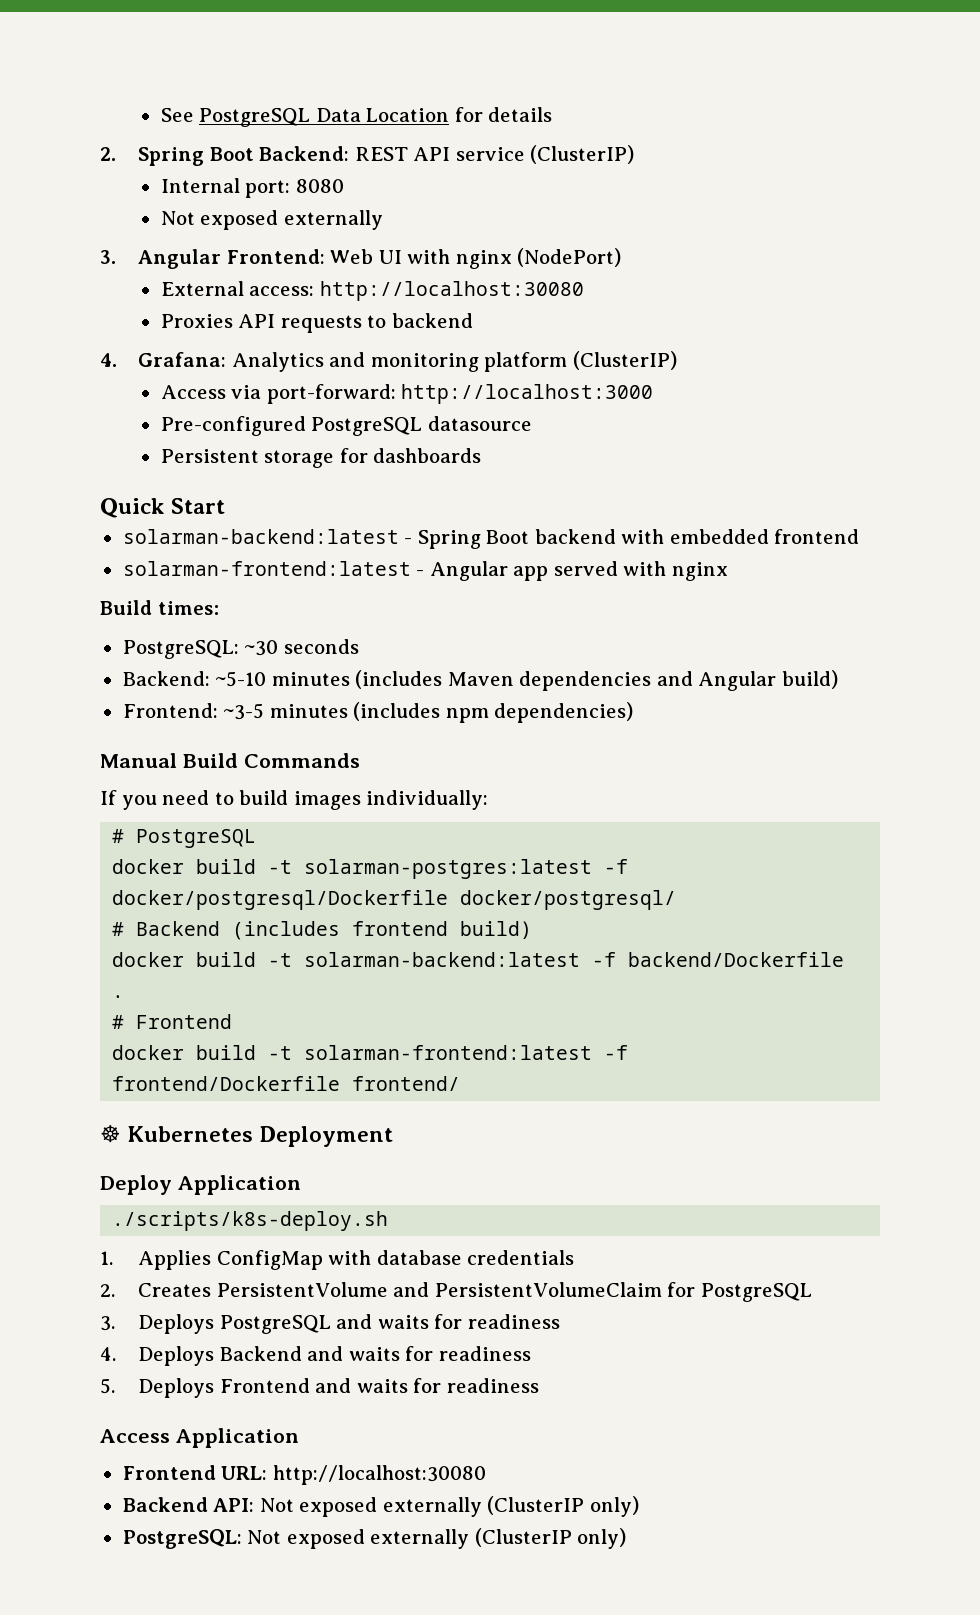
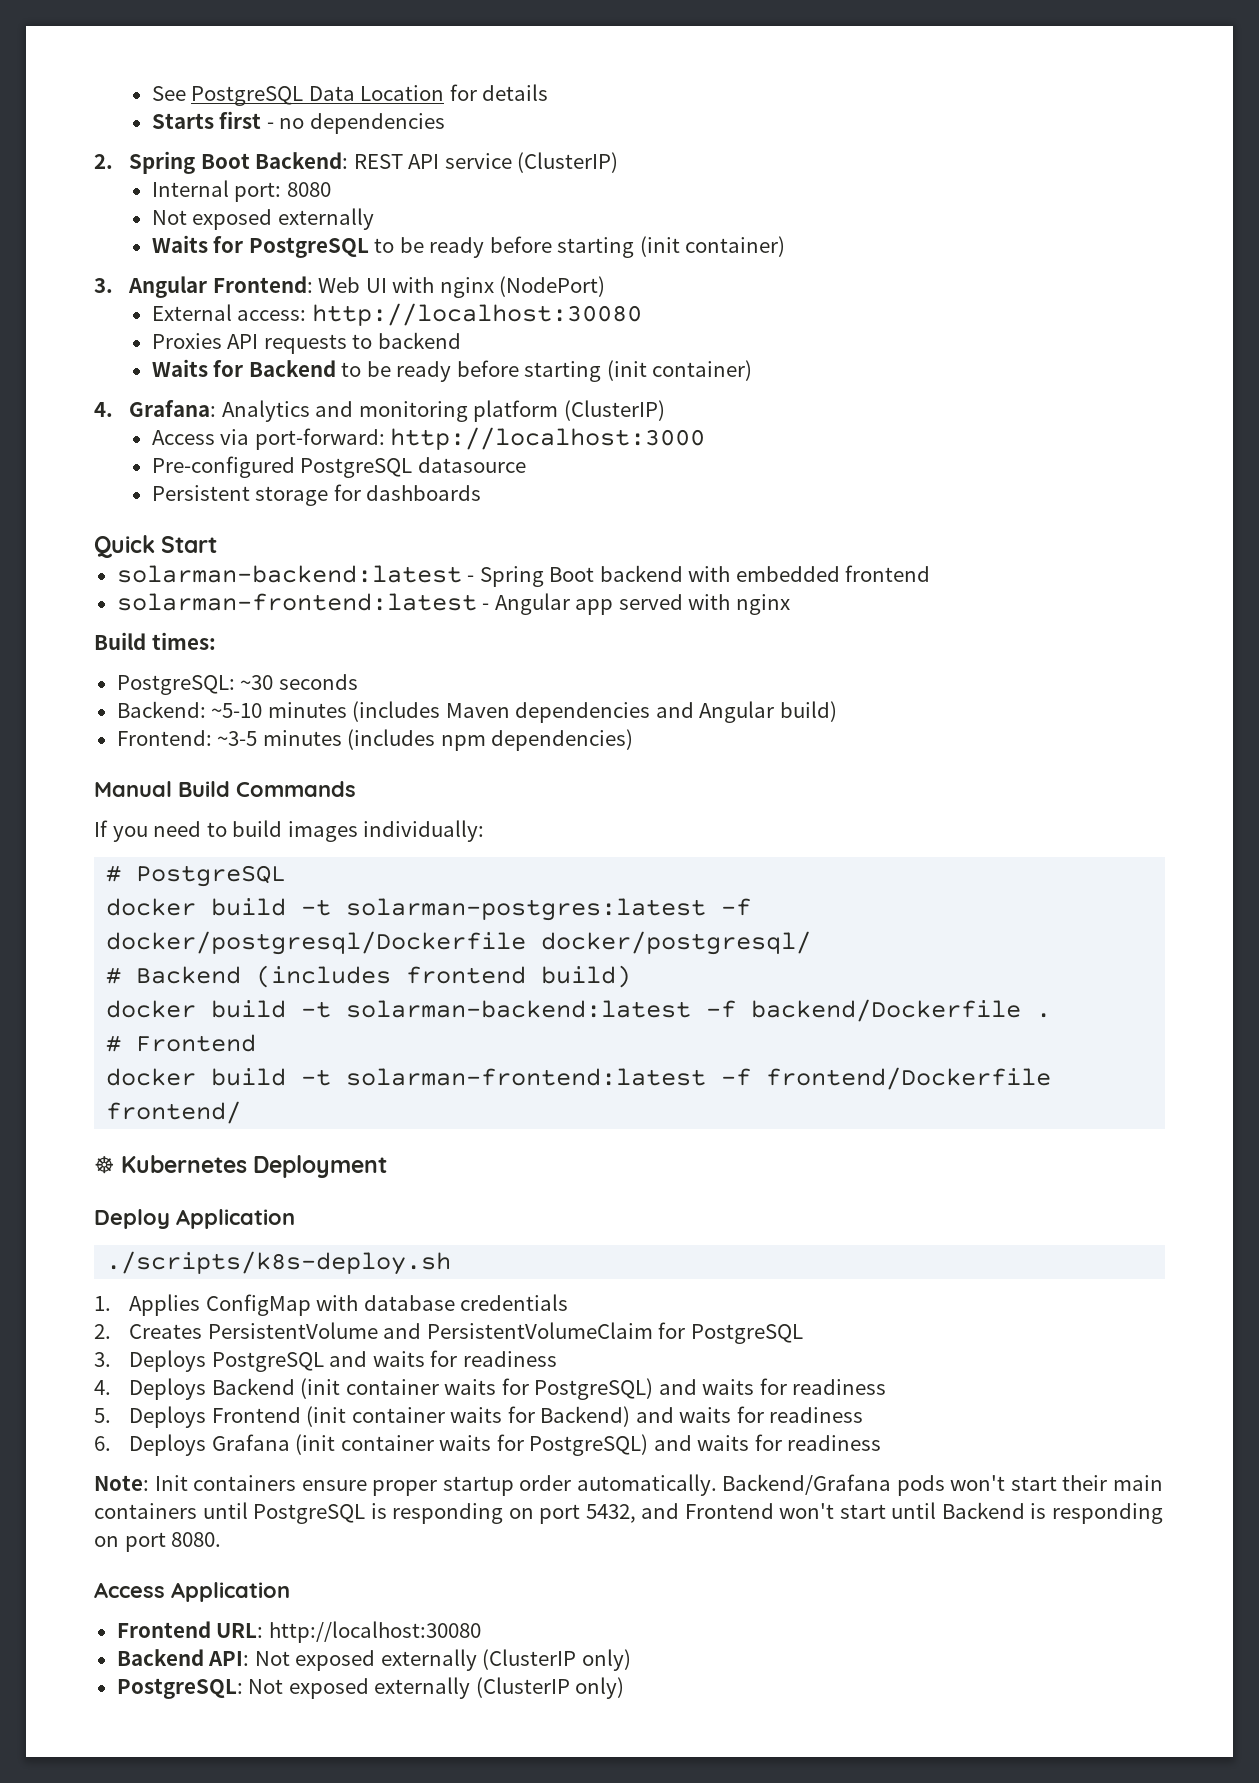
(553, 114) none -> [151,111,445,134] // Starts first - no dependencies
(383, 220) none -> [151,235,786,258] // Waits for PostgreSQL to be ready before starting (init container)
(473, 320) none -> [151,359,753,382] // Waits for Backend to be ready before starting (init container)
(302, 1353) none -> [300,1378,654,1400] (init container waits for PostgreSQL)
[315,1378,539,1393] and waits for readiness -> [306,1406,864,1427] [94,1434,882,1456] [94,1474,1163,1496] [94,1502,1164,1524] [94,1532,222,1552] (init container waits for Backend) and waits for readiness // 6. Deploys Grafana (init container waits for PostgreSQL) and waits for readiness // Note: Init containers ensure proper startup order automatically. Backend/Grafana pods won't start their main containers until PostgreSQL is responding on port 5432, and Frontend won't start until Backend is responding on port 8080.

